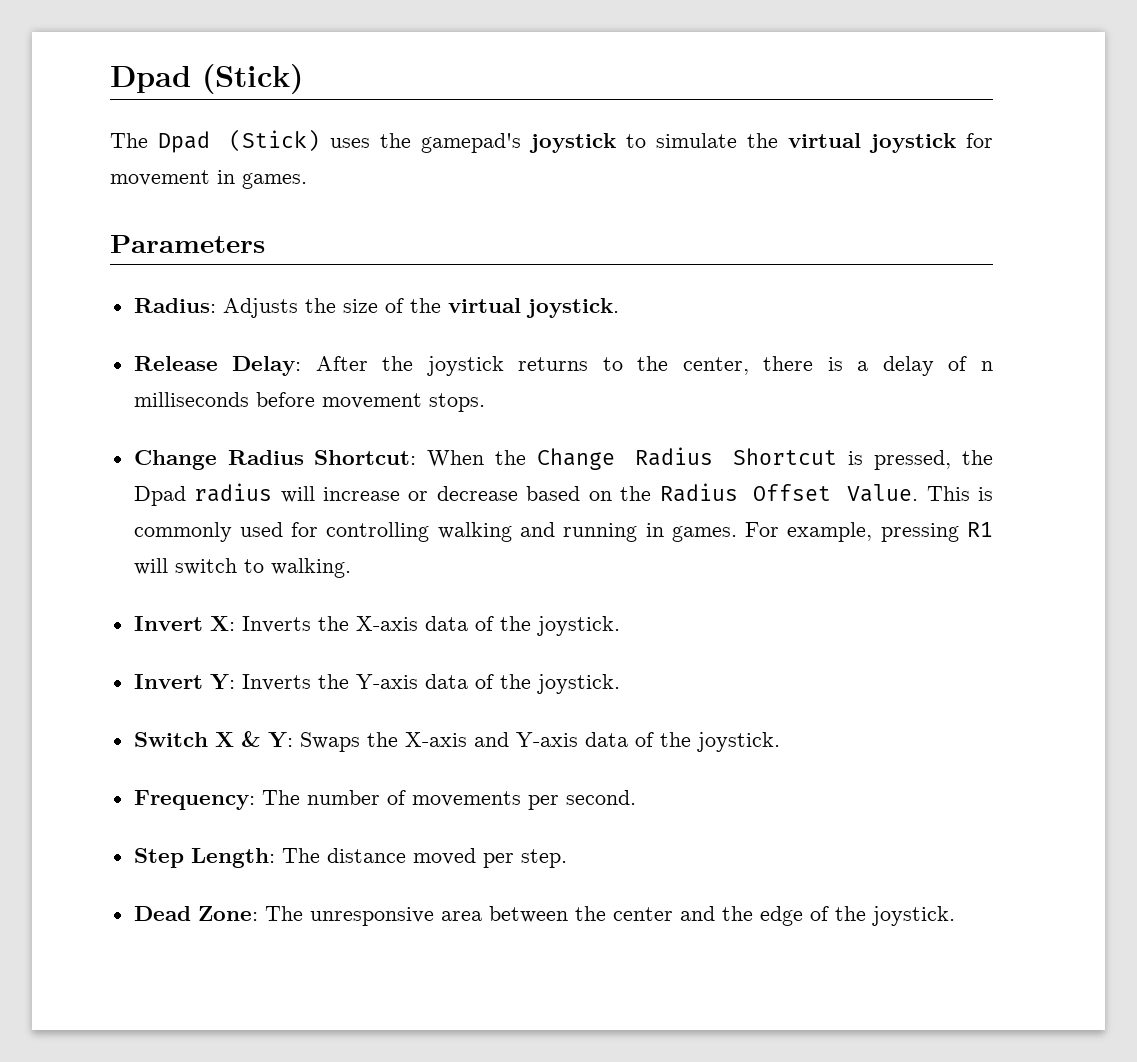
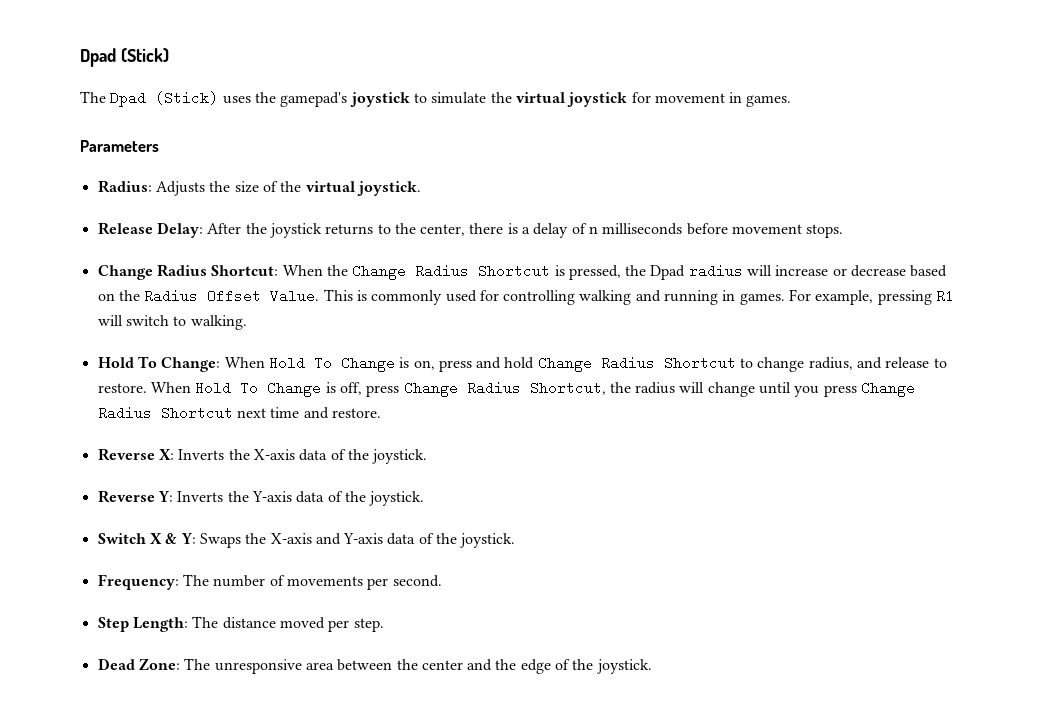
[133,616,203,631] Invert -> [97,356,947,372] [97,381,916,397] [97,406,381,420] [97,448,155,461] Hold To Change: When Hold To Change is on, press and hold Change Radius Shortcut to change radius, and release to restore. When Hold To Change is off, press Change Radius Shortcut, the radius will change until you press Change Radius Shortcut next time and restore. // Reverse
[133,674,203,689] Invert -> [97,490,155,503] Reverse

